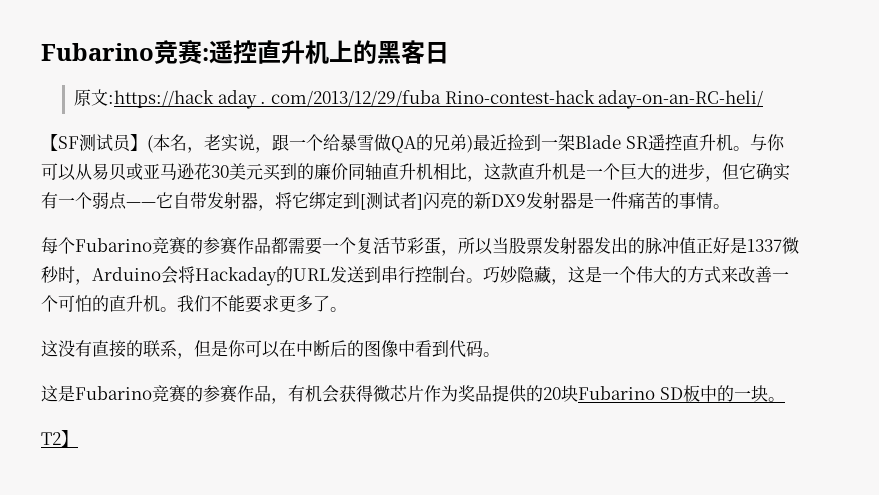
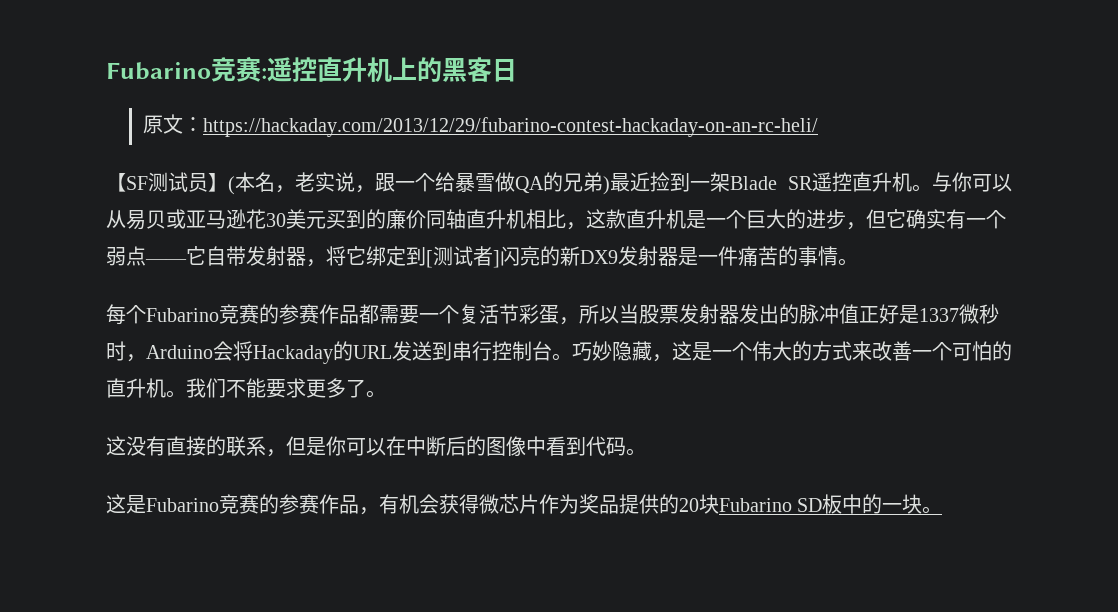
[108,90,764,109] :https://hack aday . com/2013/12/29/fuba Rino-contest-hack aday-on-an-RC-heli/ -> [182,117,818,137] ：https://hackaday.com/2013/12/29/fubarino-contest-hackaday-on-an-rc-heli/
[41,430,78,447] // T2】 -> (943, 510) none

